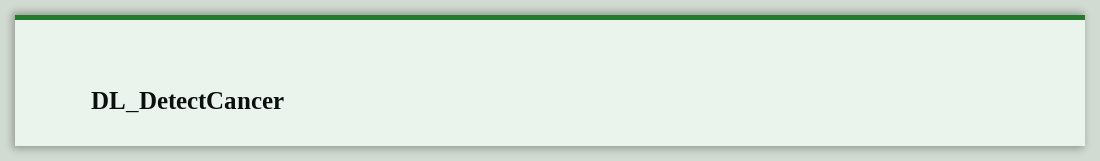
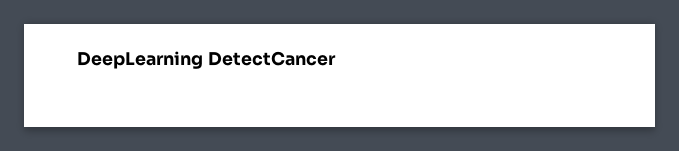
[91,92,284,113] DL_DetectCancer -> [77,51,336,69] DeepLearning DetectCancer

